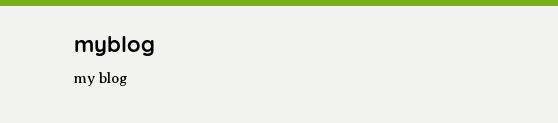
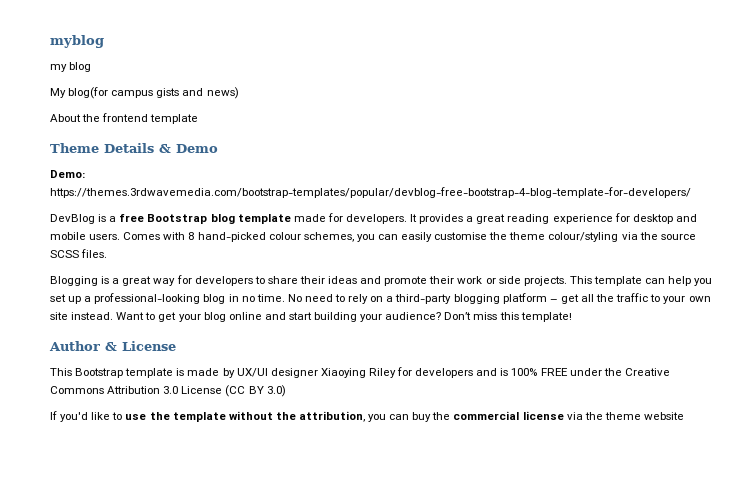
(127, 79) none -> [50,87,239,99] [50,113,199,124] [50,143,218,153] [50,170,85,178] [50,187,691,198] [50,213,697,224] [50,232,696,242] [50,249,108,258] [50,275,713,286] [50,293,711,304] [50,312,572,322] [49,341,176,351] [50,367,670,378] [50,385,286,397] [50,411,684,422] // My blog(for campus gists and news) // About the frontend template // Theme Details & Demo // Demo: https://themes.3rdwavemedia.com/bootstrap-templates/popular/devblog-free-bootstrap-4-blog-template-for-developers/ // DevBlog is a free Bootstrap blog template made for developers. It provides a great reading experience for desktop and mobile users. Comes with 8 hand-picked colour schemes, you can easily customise the theme colour/styling via the source SCSS files. // Blogging is a great way for developers to share their ideas and promote their work or side projects. This template can help you set up a professional-looking blog in no time. No need to rely on a third-party blogging platform – get all the traffic to your own site instead. Want to get your blog online and start building your audience? Don’t miss this template! // Author & License // This Bootstrap template is made by UX/UI designer Xiaoying Riley for developers and is 100% FREE under the Creative Commons Attribution 3.0 License (CC BY 3.0) // If you'd like to use the template without the attribution, you can buy the commercial license via the theme website

